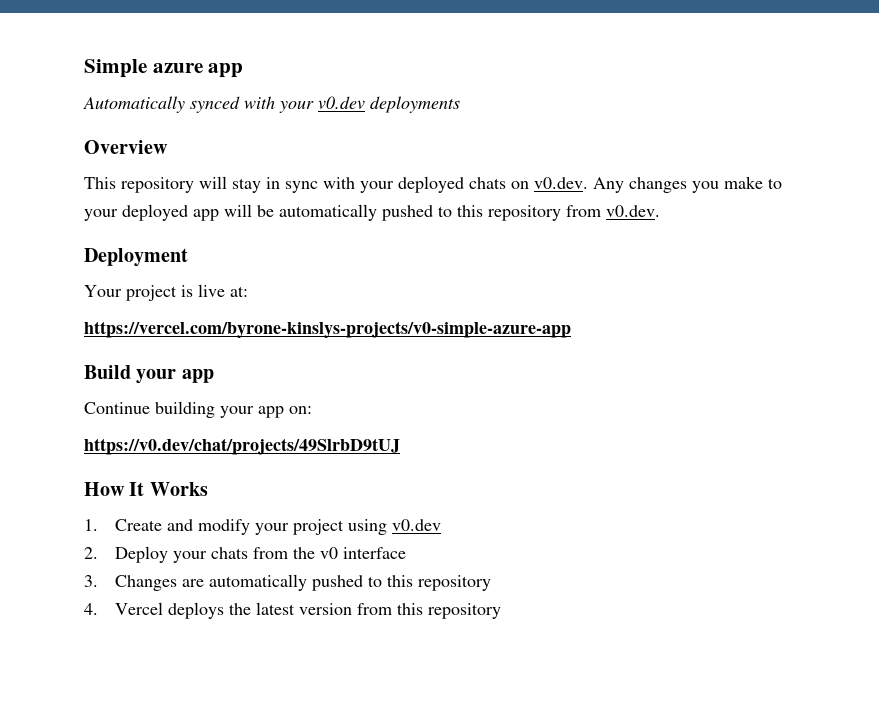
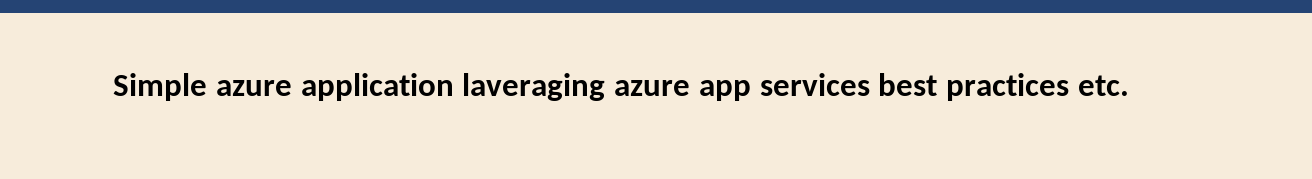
[208,63,244,78] [83,96,460,113] [84,140,168,154] [84,176,782,193] [84,204,660,221] [84,248,188,267] [84,284,248,301] [84,321,571,338] [84,365,214,384] [84,401,312,418] [84,438,400,455] [84,482,208,496] [84,519,442,535] [84,546,407,563] [84,574,492,591] [84,602,502,619] app // Automatically synced with your v0.dev deployments // Overview // This repository will stay in sync with your deployed chats on v0.dev. Any changes you make to your deployed app will be automatically pushed to this repository from v0.dev. // Deployment // Your project is live at: // https://vercel.com/byrone-kinslys-projects/v0-simple-azure-app // Build your app // Continue building your app on: // https://v0.dev/chat/projects/49SlrbD9tUJ // How It Works // 1. Create and modify your project using v0.dev // 2. Deploy your chats from the v0 interface // 3. Changes are automatically pushed to this repository // 4. Vercel deploys the latest version from this repository -> [300,73,1129,101] application laveraging azure app services best practices etc.

